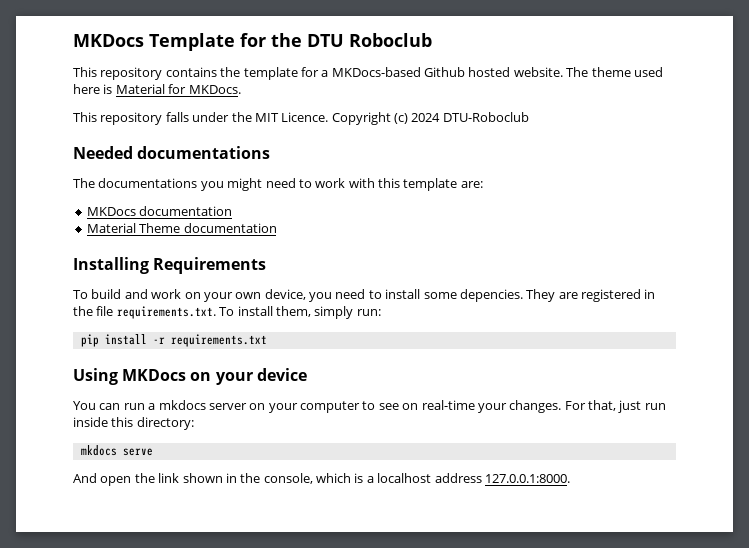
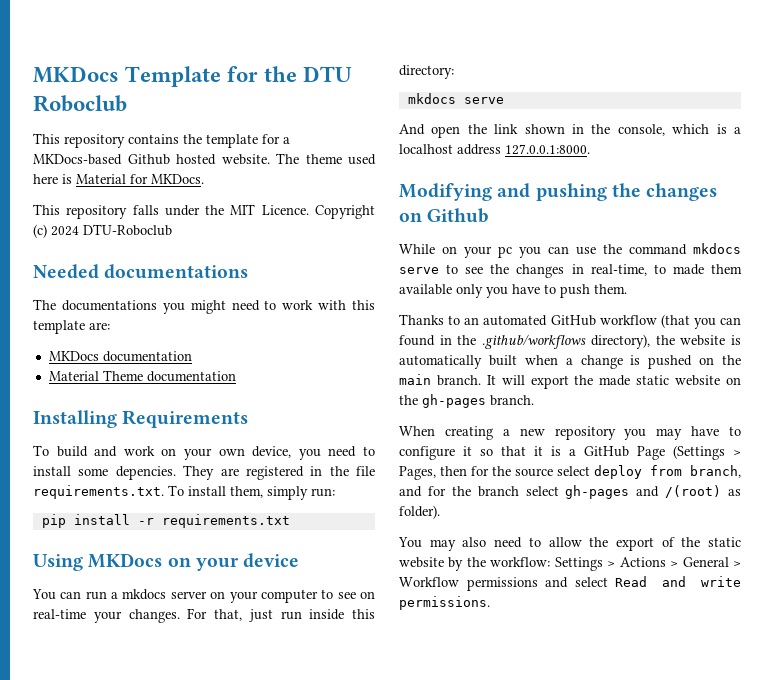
(570, 478) none -> [399,183,718,201] [399,208,490,223] [399,243,741,258] [399,264,742,278] [399,284,627,298] [399,314,741,329] [399,334,741,349] [399,355,741,369] [399,374,741,389] [399,394,534,408] [399,426,741,440] [399,445,741,460] [399,465,741,480] [399,485,741,499] [399,505,440,519] [398,537,741,551] [399,557,741,571] [399,576,741,591] [399,596,490,610] // Modifying and pushing the changes on Github // While on your pc you can use the command mkdocs serve to see the changes in real-time, to made them available only you have to push them. // Thanks to an automated GitHub workflow (that you can found in the .github/workflows directory), the website is automatically built when a change is pushed on the main branch. It will export the made static website on the gh-pages branch. // When creating a new repository you may have to configure it so that it is a GitHub Page (Settings > Pages, then for the source select deploy from branch, and for the branch select gh-pages and /(root) as folder). // You may also need to allow the export of the static website by the workflow: Settings > Actions > General > Workflow permissions and select Read and write permissions.

